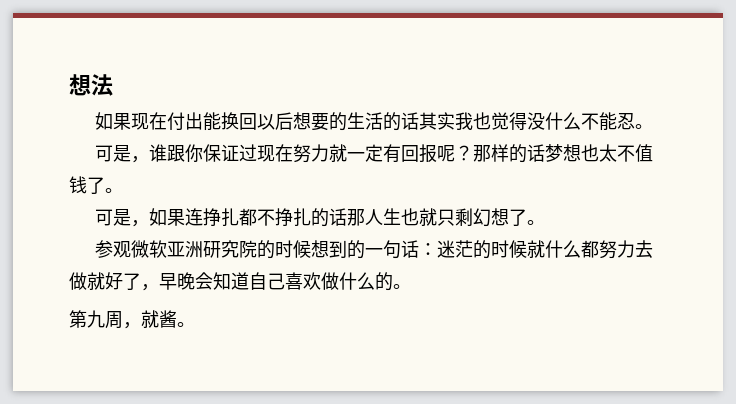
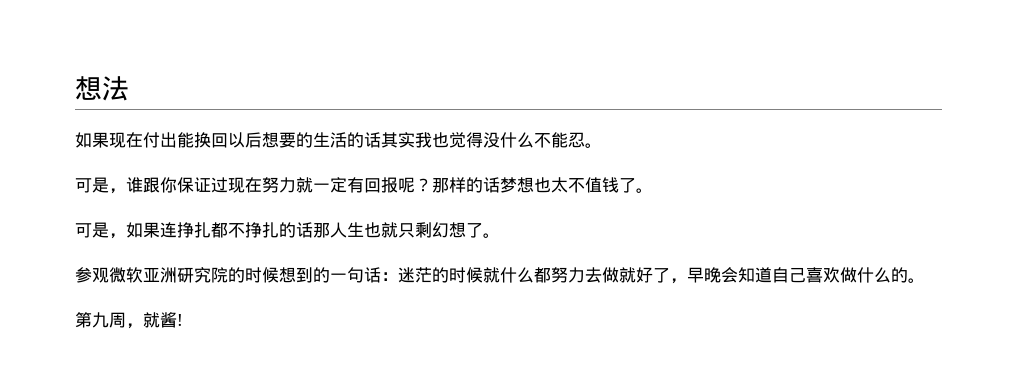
[177,322,195,327] 。 -> [177,314,183,326] !

